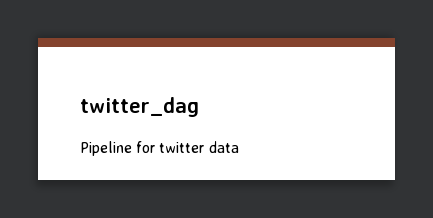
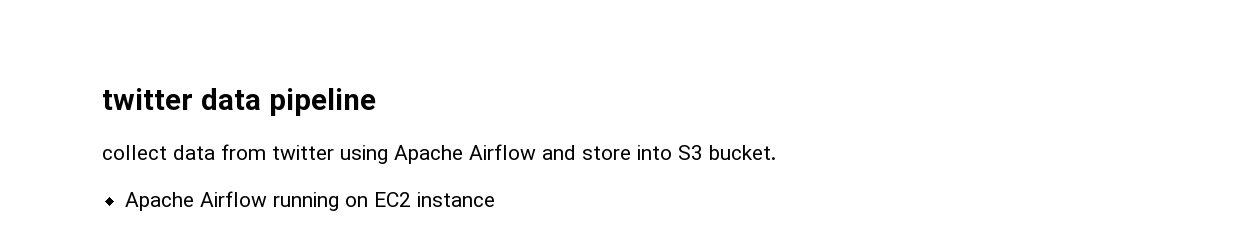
[80,97,199,117] [80,141,239,156] twitter_dag // Pipeline for twitter data -> [102,88,376,116] [102,144,776,164] [125,191,496,211] twitter data pipeline // collect data from twitter using Apache Airflow and store into S3 bucket. // Apache Airflow running on EC2 instance

